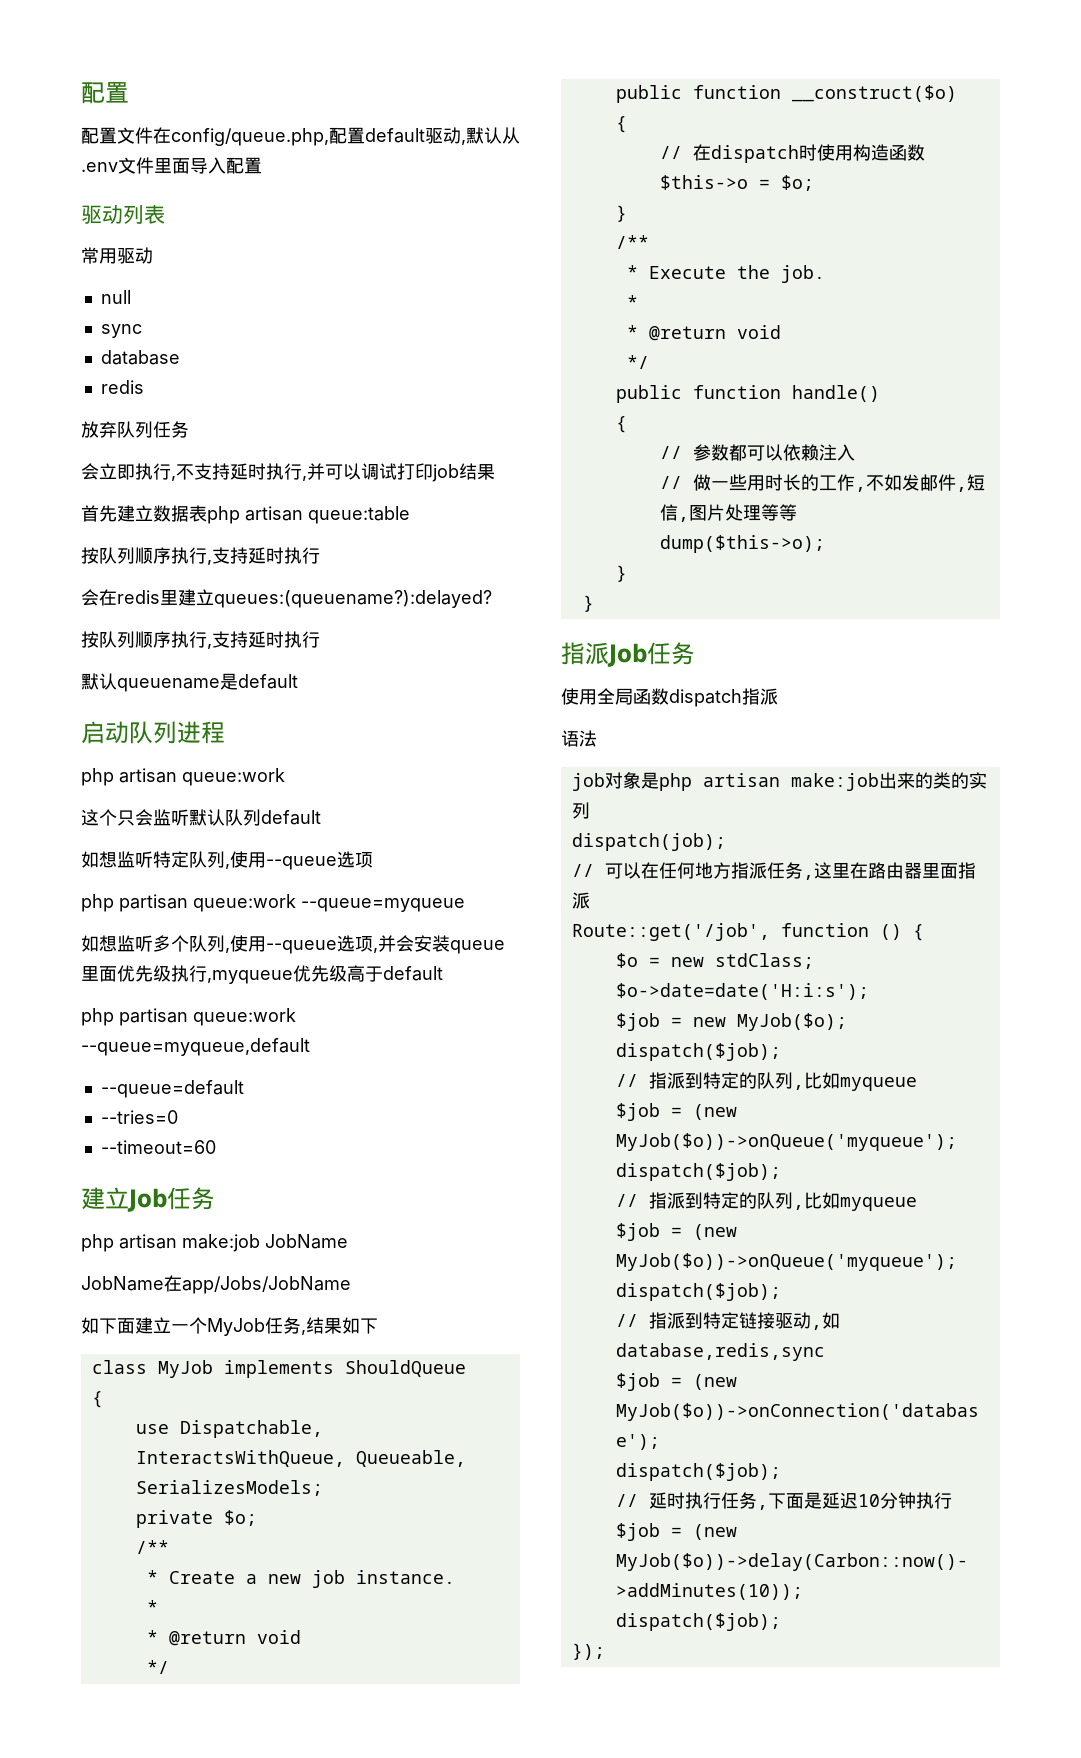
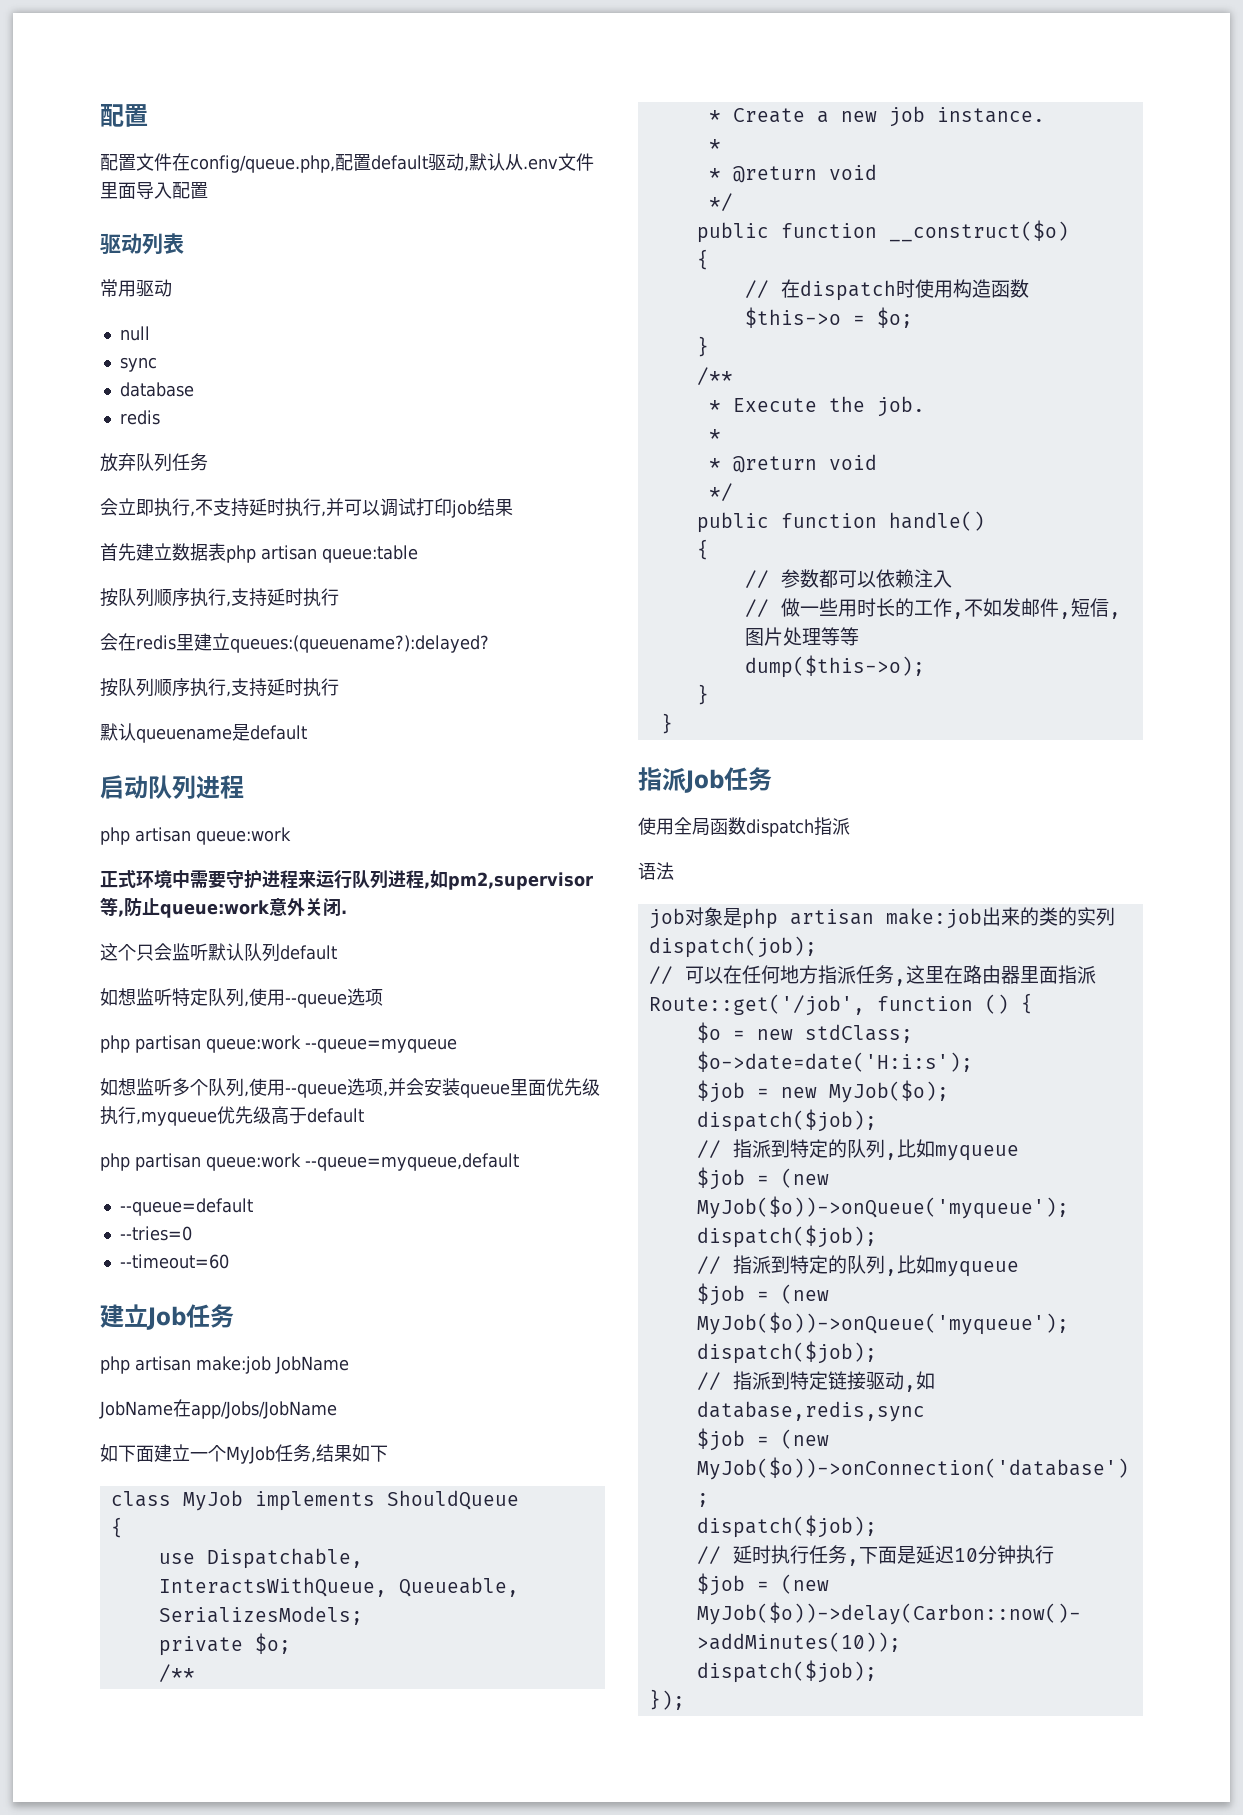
(285, 777) none -> [100,870,593,890] [100,897,347,918] // 正式环境中需要守护进程来运行队列进程,如pm2,supervisor等,防止queue:work意外关闭.

